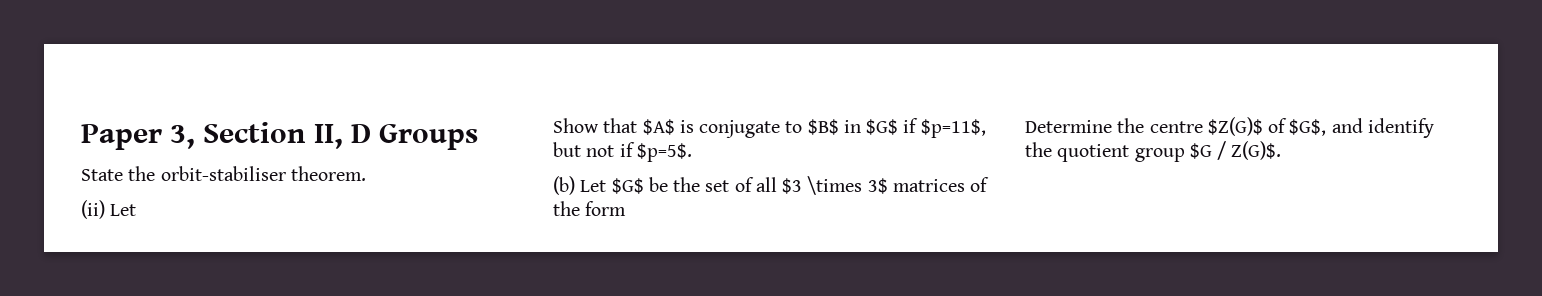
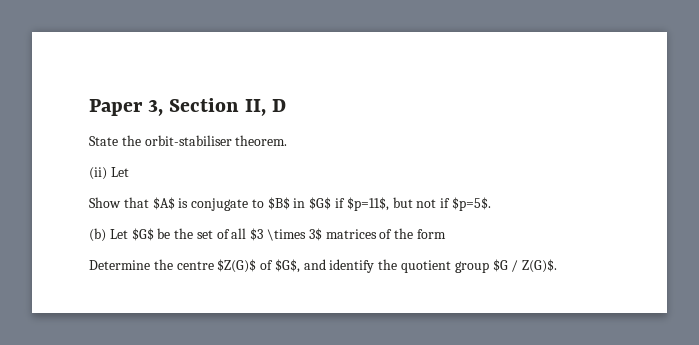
[379,124,479,150] Groups -> (287, 105) none

